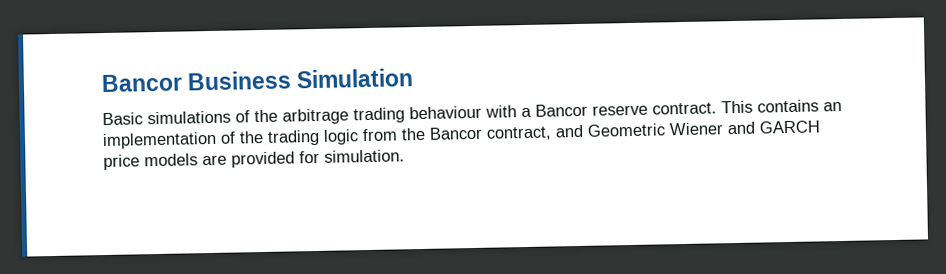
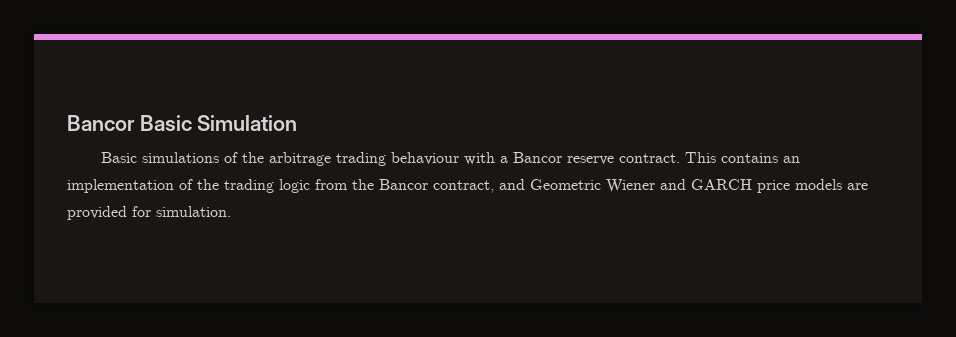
[101,70,293,93] Bancor Business -> [67,115,192,131] Bancor Basic

